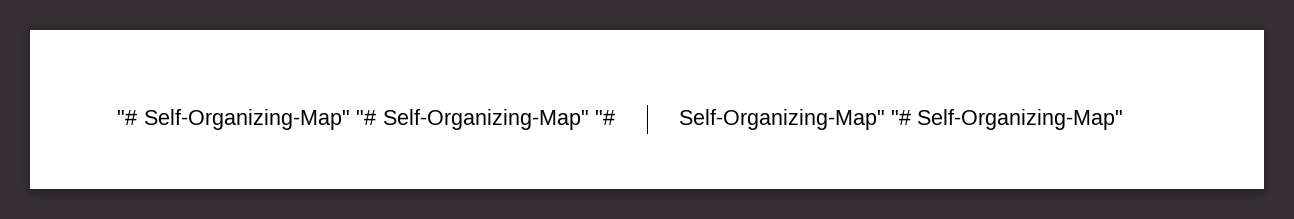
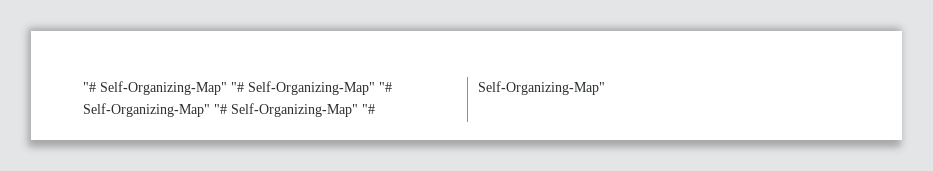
[117,109,1123,130] "# Self-Organizing-Map" "# Self-Organizing-Map" "# Self-Organizing-Map" "# Self-Organizing-Map" -> [83,81,392,95] [83,103,375,117] [478,81,605,95] "# Self-Organizing-Map" "# Self-Organizing-Map" "# Self-Organizing-Map" "# Self-Organizing-Map" "# Self-Organizing-Map"

